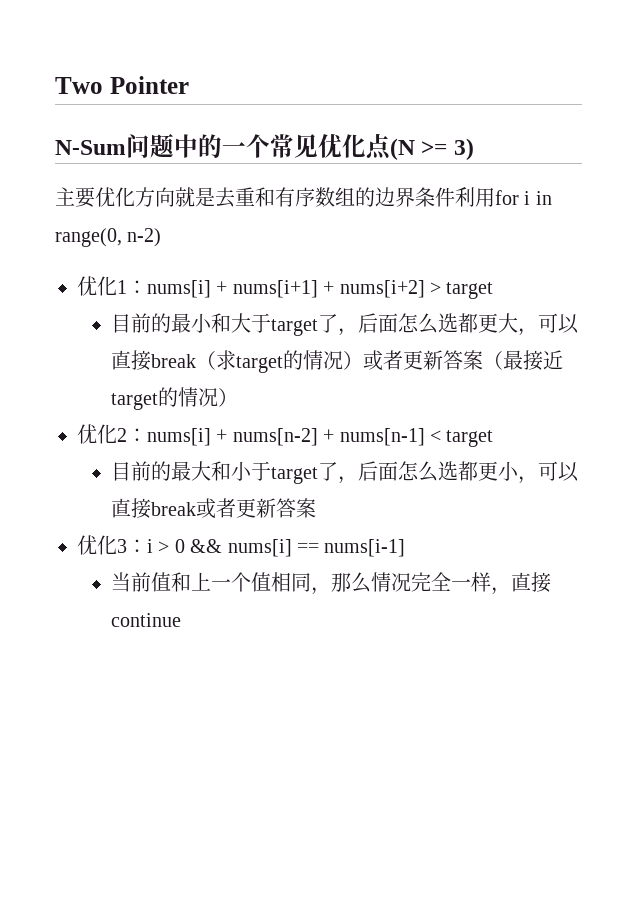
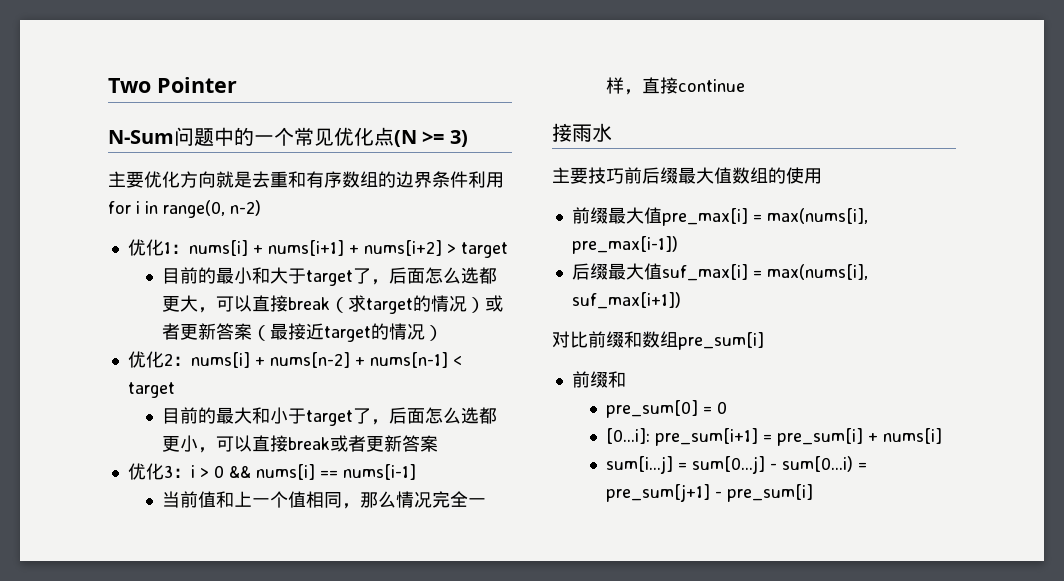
(181, 620) none -> [552,123,612,142] [552,167,822,184] [571,207,868,226] [571,236,678,254] [571,263,868,281] [571,292,681,309] [552,331,764,350] [571,371,626,388] [605,400,727,418] [605,428,942,446] [605,456,867,474] [605,484,813,502] // 接雨水 // 主要技巧前后缀最大值数组的使用 // 前缀最大值pre_max[i] = max(nums[i], pre_max[i-1]) // 后缀最大值suf_max[i] = max(nums[i], suf_max[i+1]) // 对比前缀和数组pre_sum[i] // 前缀和 // pre_sum[0] = 0 // [0...i]: pre_sum[i+1] = pre_sum[i] + nums[i] // sum[i...j] = sum[0...j] - sum[0...i) = pre_sum[j+1] - pre_sum[i]

